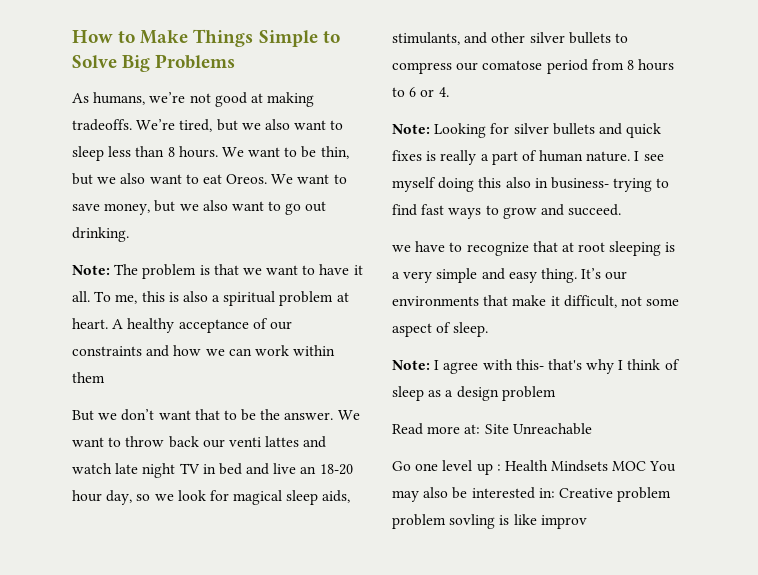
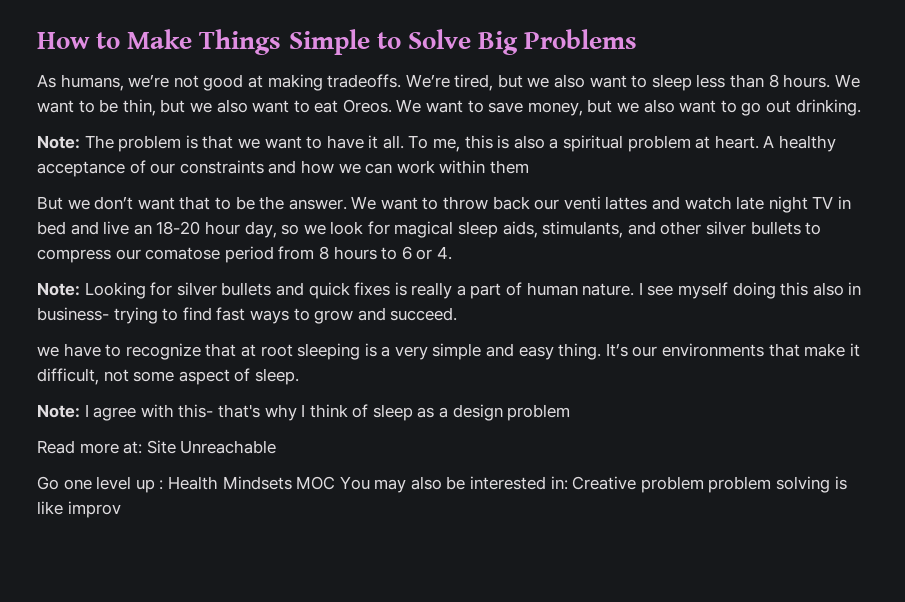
[449,514,496,529] sovling -> [776,476,831,493] solving

